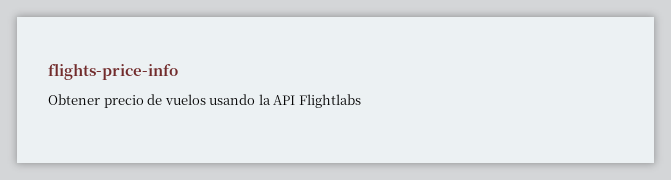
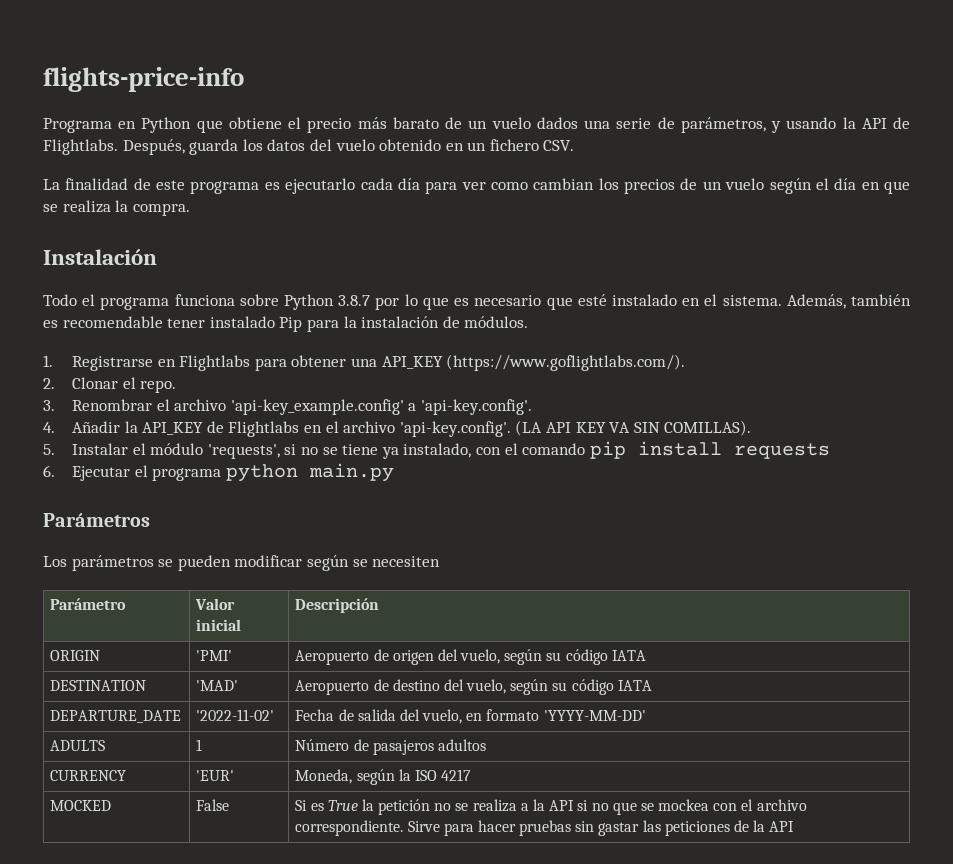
[48,94,361,108] Obtener precio de vuelos usando la API Flightlabs -> [43,117,910,133] [43,139,575,155] [43,178,911,194] [43,200,190,216] [43,249,157,265] [43,294,912,310] [43,316,529,332] [43,354,686,371] [43,377,177,393] [43,399,533,415] [43,420,752,437] [43,441,830,459] [43,463,394,482] [43,513,150,527] [43,555,441,571] [50,598,127,610] [195,598,236,610] [196,619,242,631] [295,598,380,613] [50,650,101,661] [196,650,233,661] [295,649,646,665] [50,680,147,691] [196,680,239,691] [295,679,652,695] [50,710,182,723] [196,709,275,721] [295,709,646,724] [50,740,106,751] [196,739,203,751] [295,739,486,755] [50,770,127,781] [196,770,235,781] [295,769,472,785] [50,800,112,811] [196,799,230,811] [295,799,807,815] [295,820,795,836] Programa en Python que obtiene el precio más barato de un vuelo dados una serie de parámetros, y usando la API de Flightlabs. Después, guarda los datos del vuelo obtenido en un fichero CSV. // La finalidad de este programa es ejecutarlo cada día para ver como cambian los precios de un vuelo según el día en que se realiza la compra. // Instalación // Todo el programa funciona sobre Python 3.8.7 por lo que es necesario que esté instalado en el sistema. Además, también es recomendable tener instalado Pip para la instalación de módulos. // 1. Registrarse en Flightlabs para obtener una API_KEY (https://www.goflightlabs.com/). // 2. Clonar el repo. // 3. Renombrar el archivo 'api-key_example.config' a 'api-key.config'. // 4. Añadir la API_KEY de Flightlabs en el archivo 'api-key.config'. (LA API KEY VA SIN COMILLAS). // 5. Instalar el módulo 'requests', si no se tiene ya instalado, con el comando pip install requests // 6. Ejecutar el programa python main.py // Parámetros // Los parámetros se pueden modificar según se necesiten // Parámetro | Valor inicial | Descripción // ORIGIN | 'PMI' | Aeropuerto de origen del vuelo, según su código IATA // DESTINATION | 'MAD' | Aeropuerto de destino del vuelo, según su código IATA // DEPARTURE_DATE | '2022-11-02' | Fecha de salida del vuelo, en formato 'YYYY-MM-DD' // ADULTS | 1 | Número de pasajeros adultos // CURRENCY | 'EUR' | Moneda, según la ISO 4217 // MOCKED | False | Si es True la petición no se realiza a la API si no que se mockea con el archivo correspondiente. Sirve para hacer pruebas sin gastar las peticiones de la API

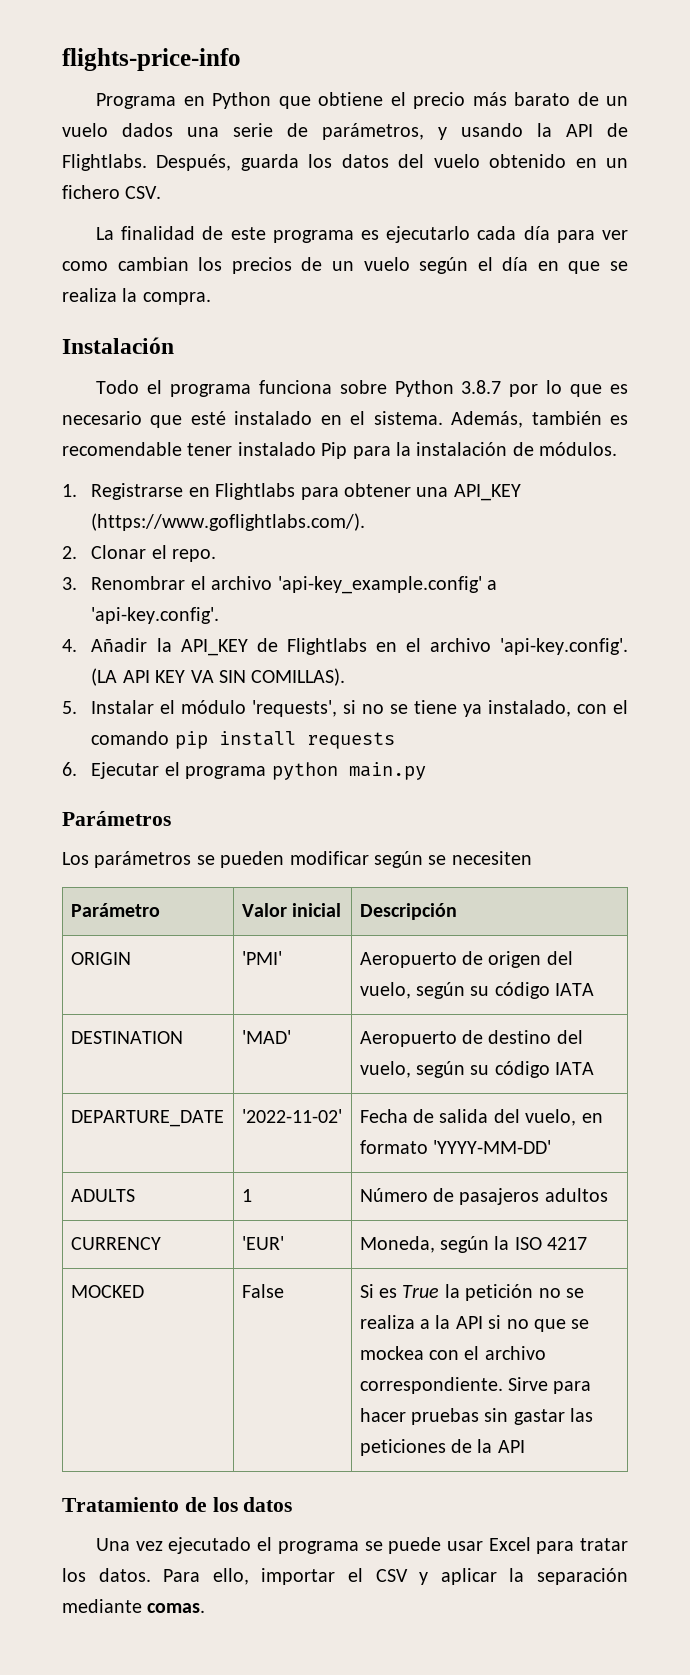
(795, 826) none -> [62,1497,293,1512] [96,1537,628,1554] [62,1568,629,1585] [62,1599,206,1613] // Tratamiento de los datos // Una vez ejecutado el programa se puede usar Excel para tratar los datos. Para ello, importar el CSV y aplicar la separación mediante comas.

